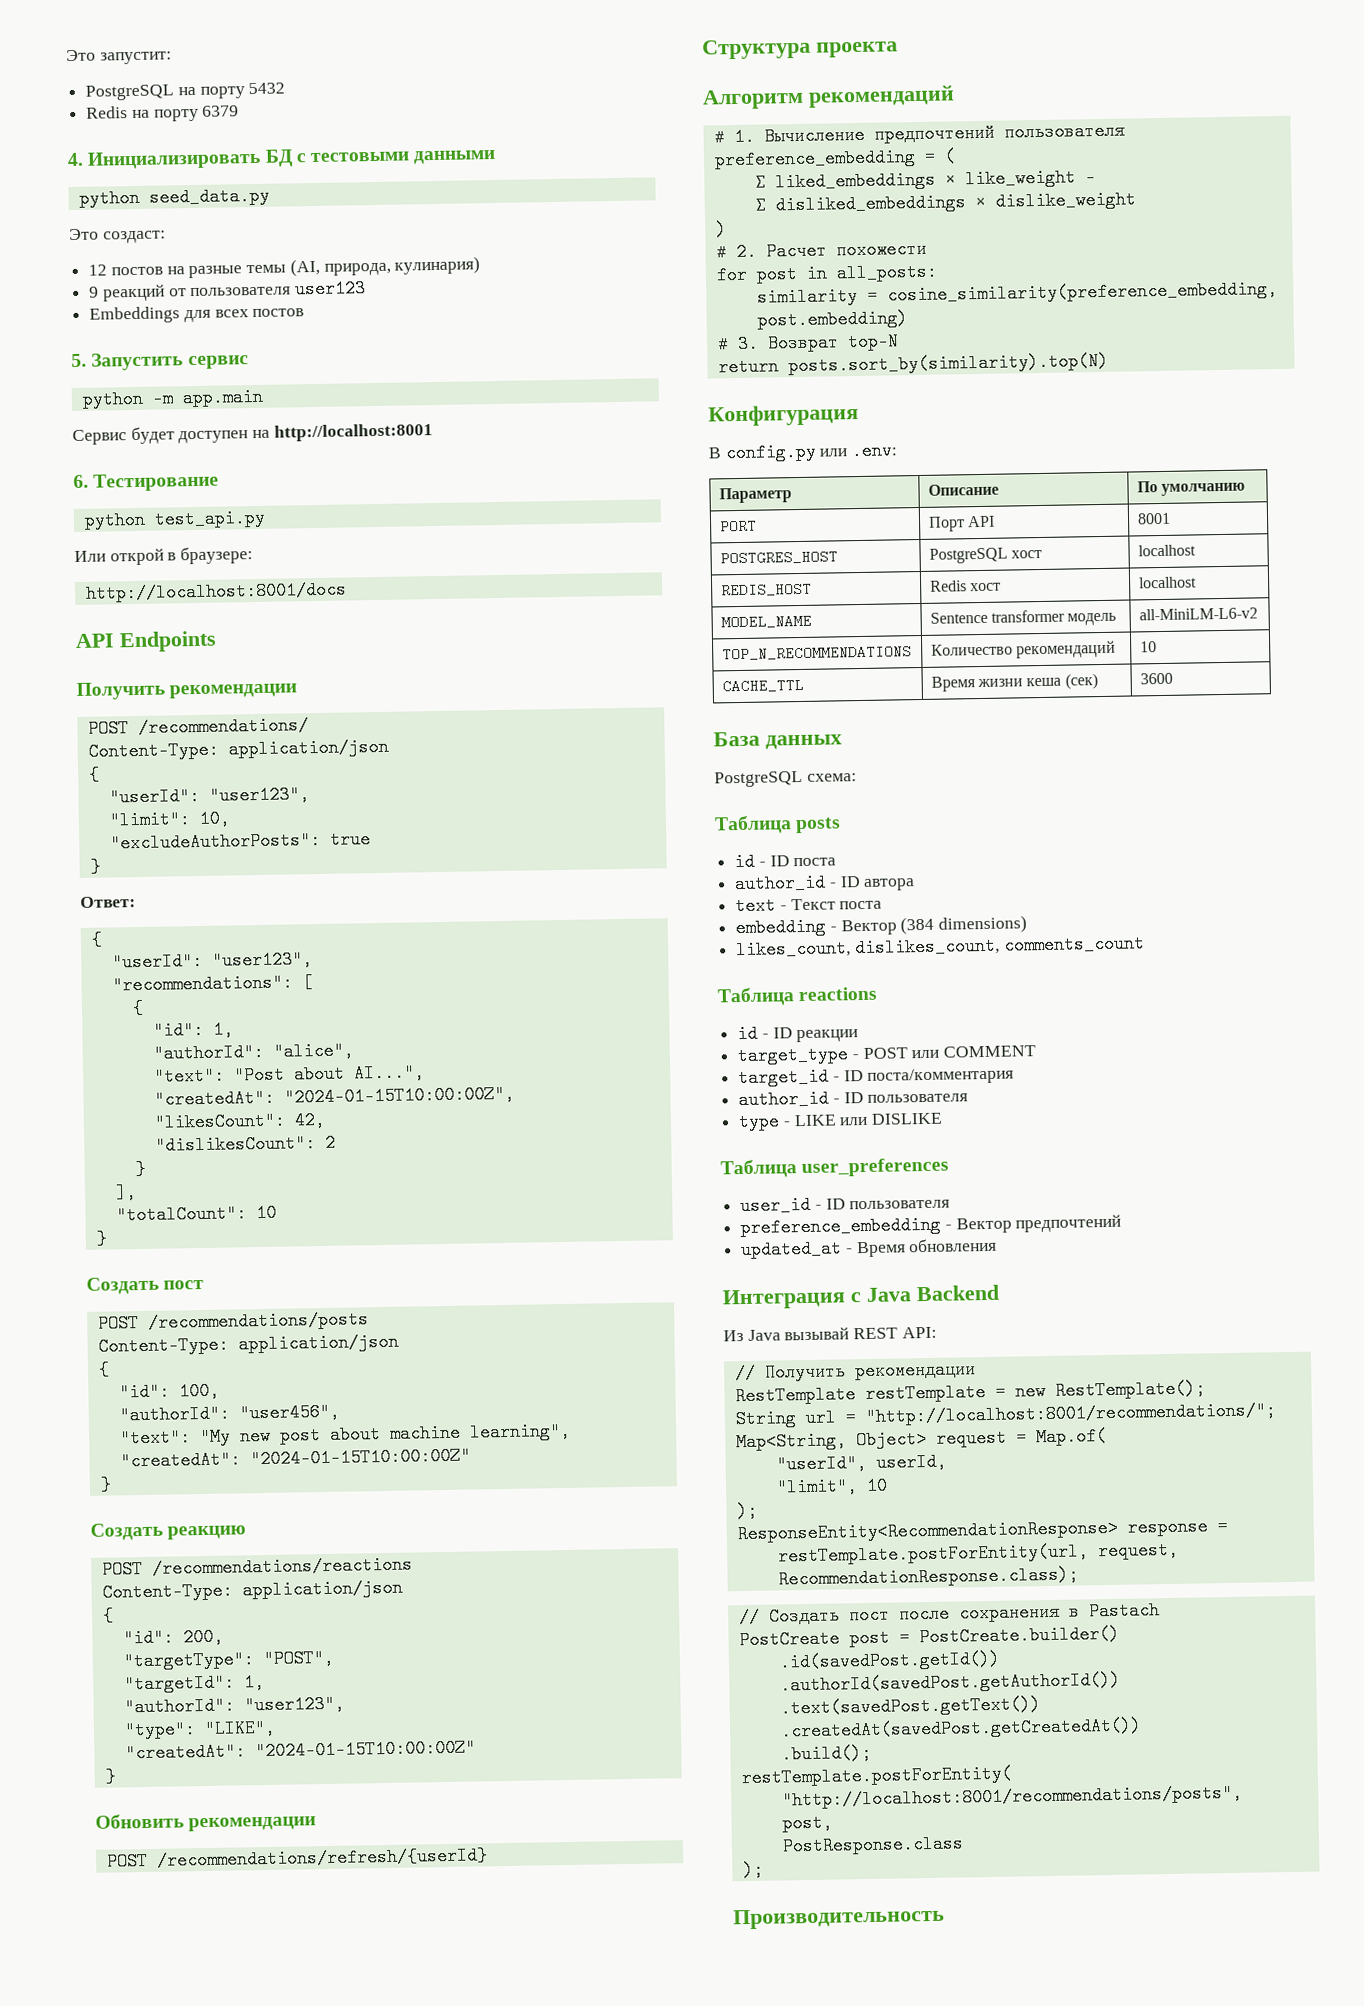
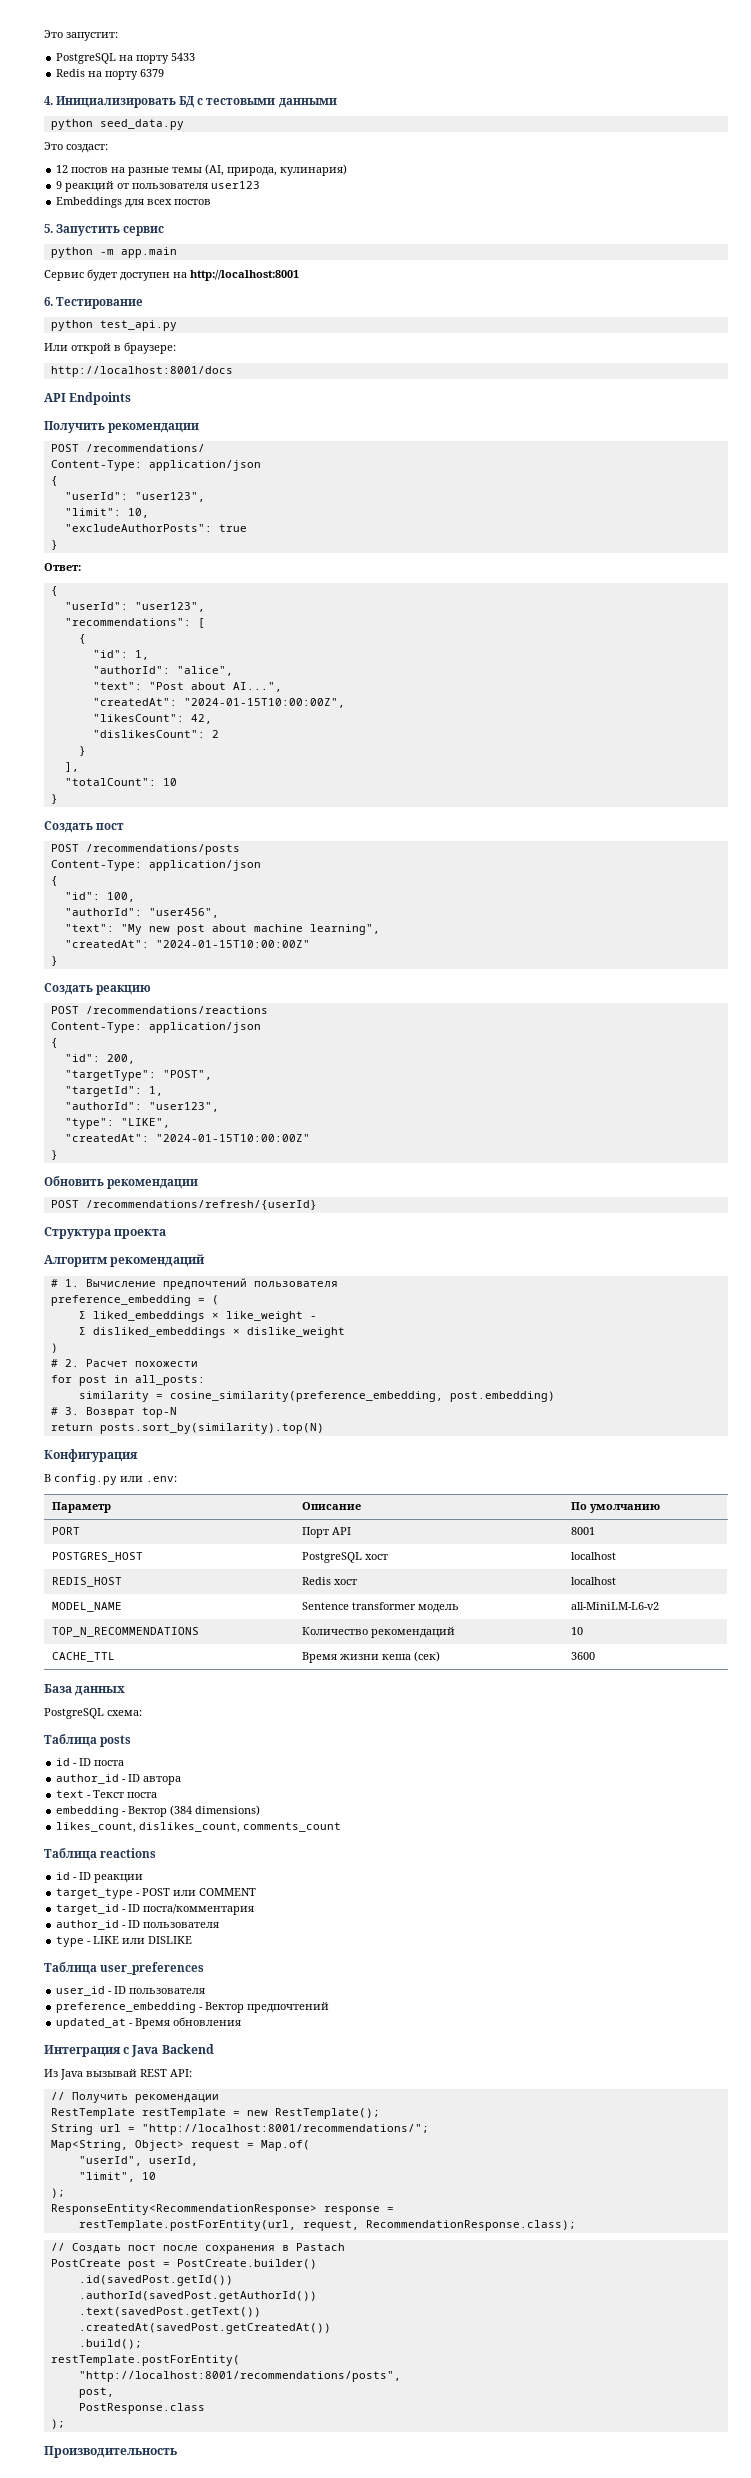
[248,82,286,95] 5432 -> [171,53,196,61] 5433

